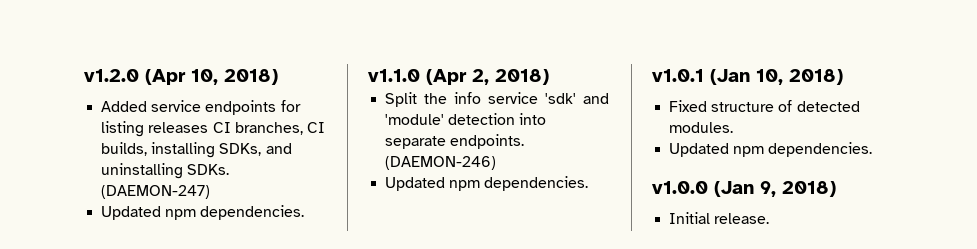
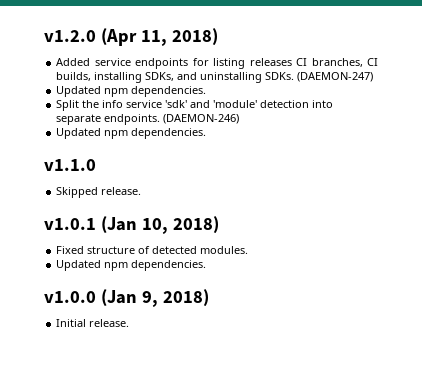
[191,69,218,85] 10, -> [140,30,167,46] 11,
[368,69,549,85] // v1.1.0 (Apr 2, 2018) -> (207, 91) none
(589, 183) none -> [44,159,96,171] [56,187,142,198] // v1.1.0 // Skipped release.

